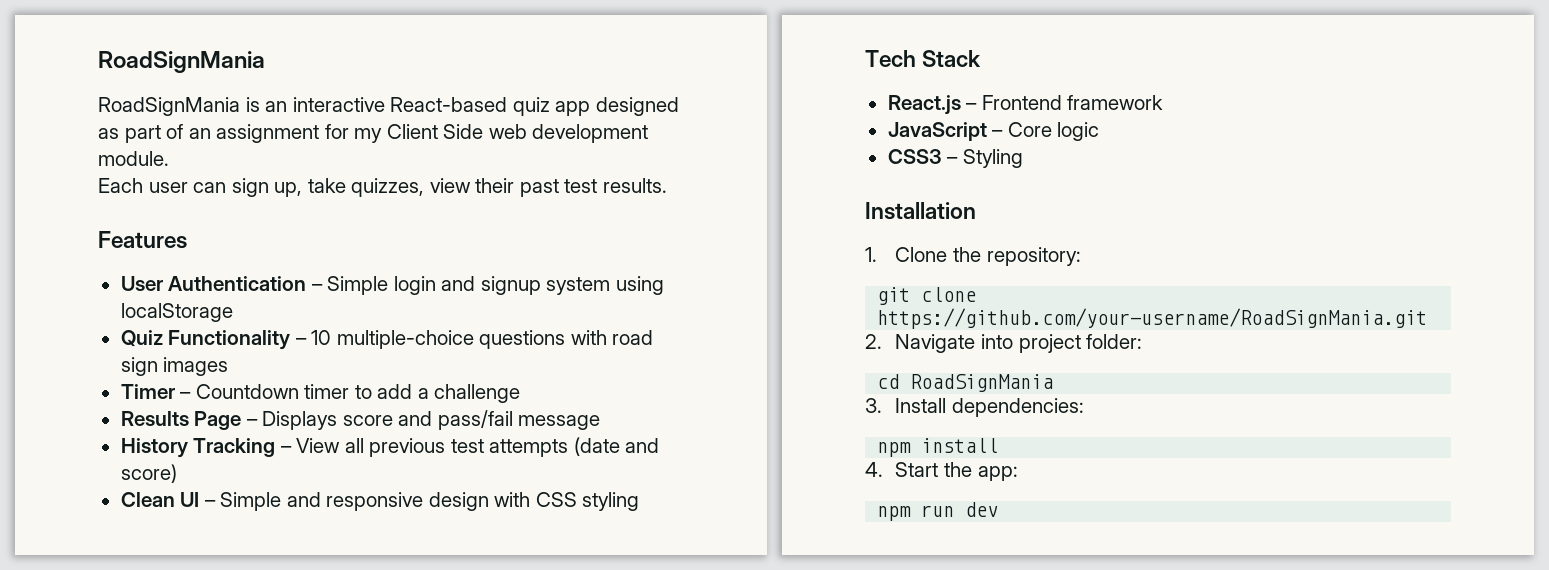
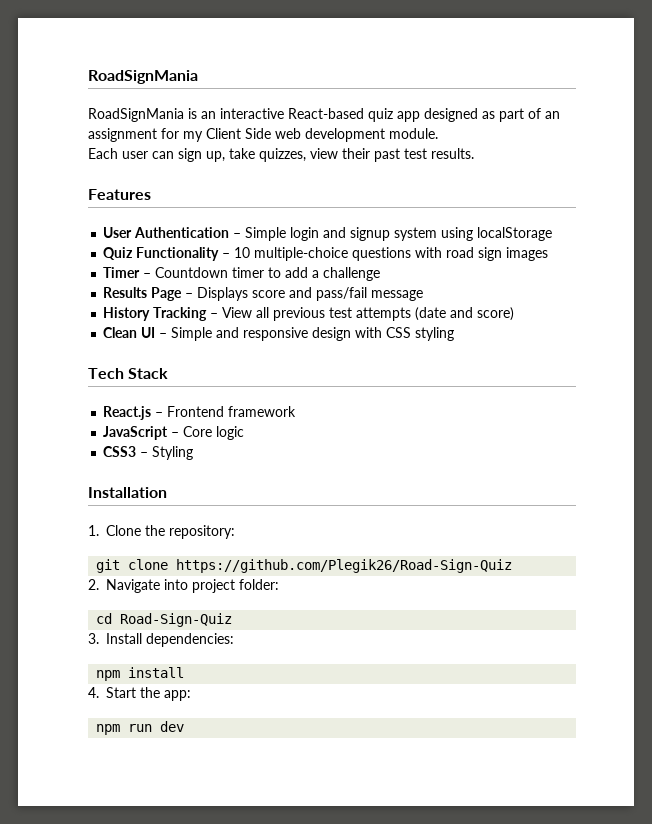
[877,308,1428,329] https://github.com/your-username/RoadSignMania.git -> [176,559,513,573] https://github.com/Plegik26/Road-Sign-Quiz
[910,374,1054,392] RoadSignMania -> [120,613,233,627] Road-Sign-Quiz

